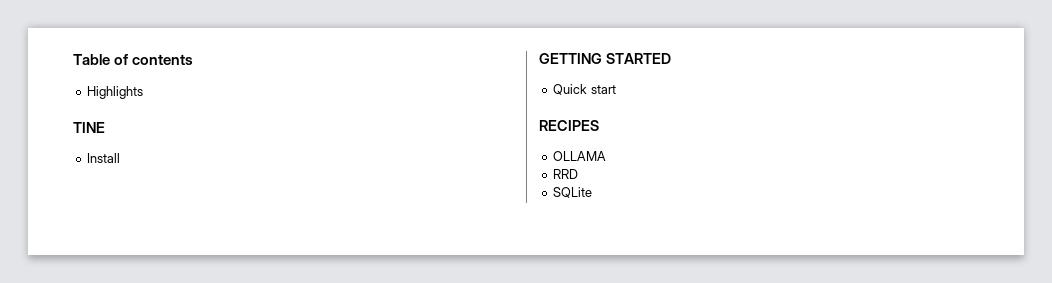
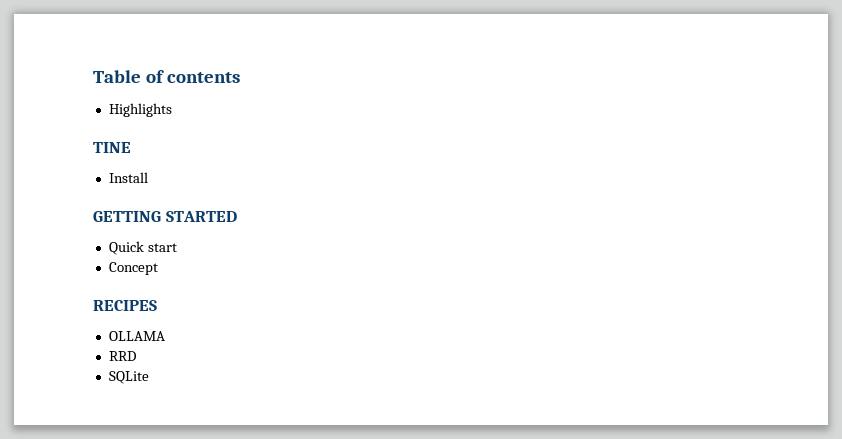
(616, 89) none -> [108,262,158,275] // Concept

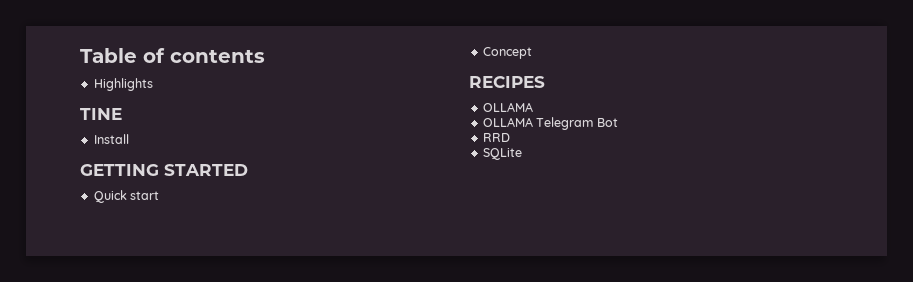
(165, 336) none -> [482,117,618,130] // OLLAMA Telegram Bot

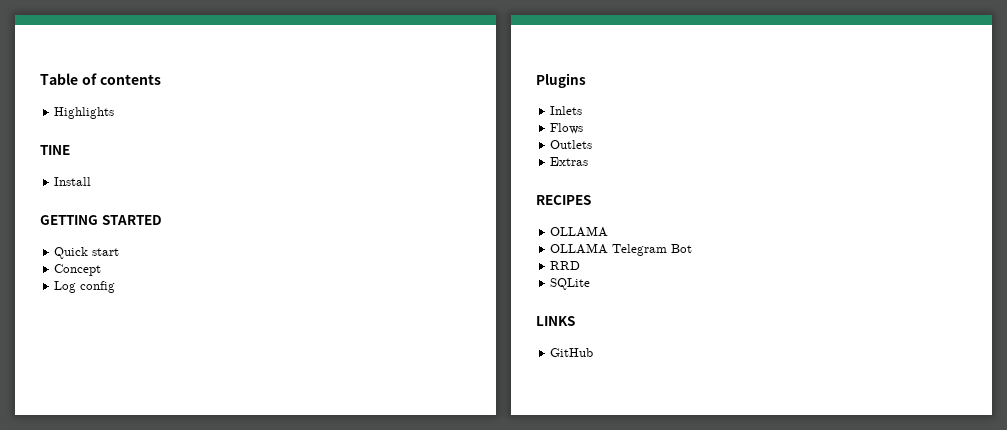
(532, 53) none -> [54,281,116,293] [536,73,586,88] [550,106,583,115] [550,123,584,134] [550,140,593,149] [550,157,589,166] // Log config // Plugins // Inlets // Flows // Outlets // Extras
(522, 154) none -> [536,316,575,326] [550,348,594,357] // LINKS // GitHub

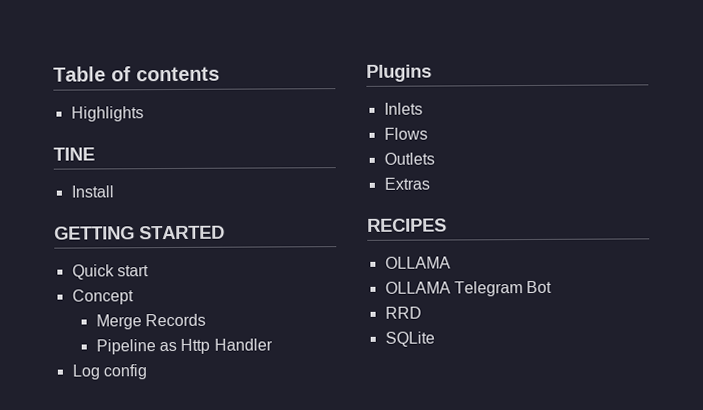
(102, 270) none -> [95,313,207,330] [95,338,273,355] // Merge Records // Pipeline as Http Handler
[536,316,575,326] [550,348,594,357] // LINKS // GitHub -> (435, 339) none

